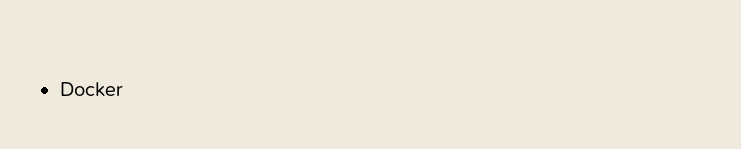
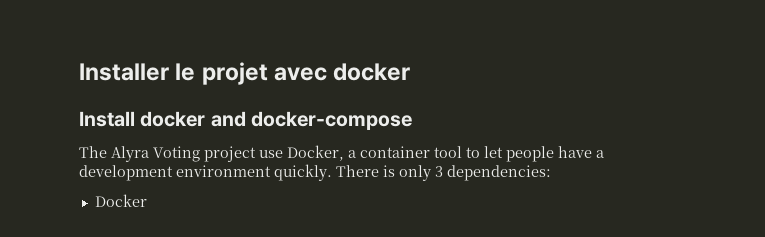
(59, 89) none -> [79,62,411,85] [79,111,413,130] [79,145,604,162] [79,164,551,181] Installer le projet avec docker // Install docker and docker-compose // The Alyra Voting project use Docker, a container tool to let people have a development environment quickly. There is only 3 dependencies: //

